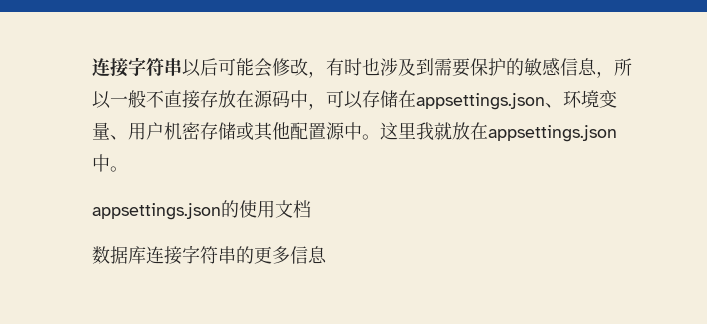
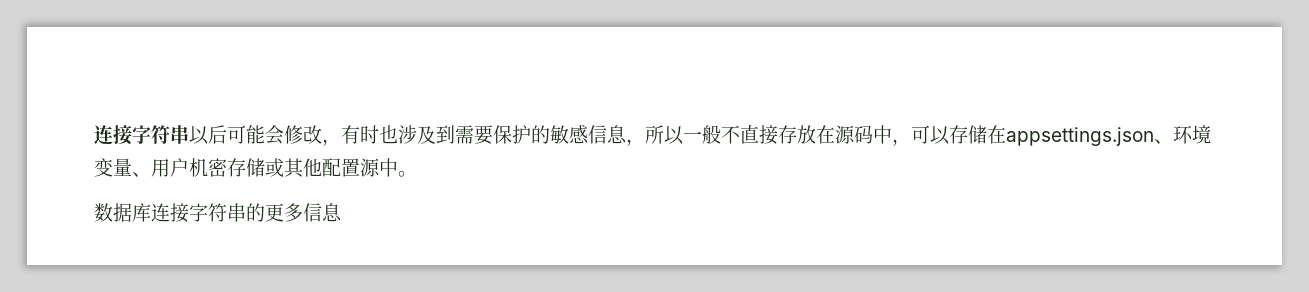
[380,122,617,142] [92,154,128,172] [92,200,311,220] 这里我就放在appsettings.json中。 // appsettings.json的使用文档 -> (417, 174) none

